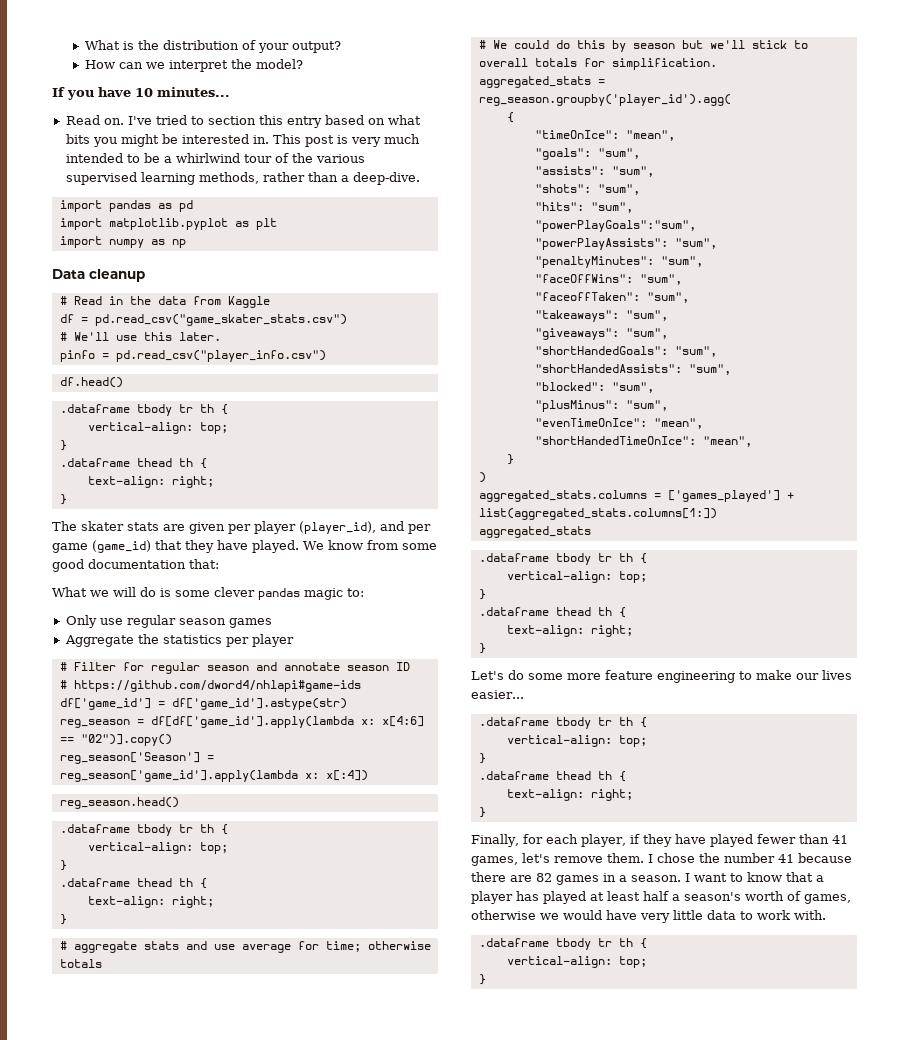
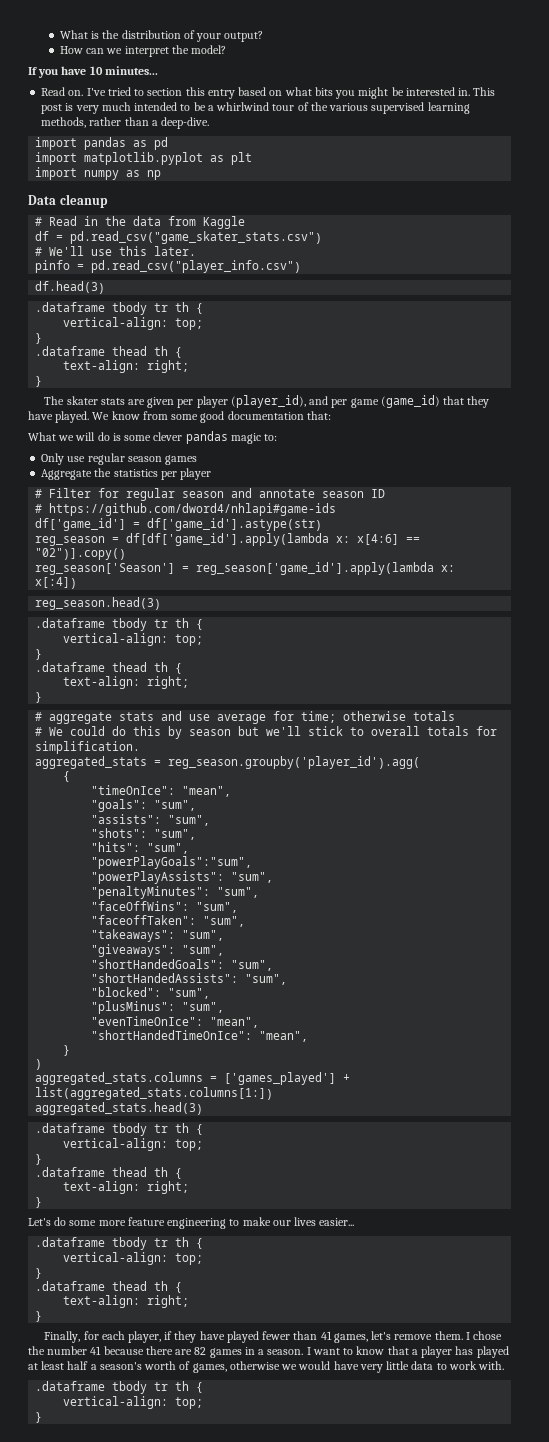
[59,377,123,388] df.head() -> [35,281,106,294] df.head(3)
[59,797,179,809] reg_season.head() -> [35,597,162,610] reg_season.head(3)
[478,526,591,538] aggregated_stats -> [35,1102,204,1115] aggregated_stats.head(3)

